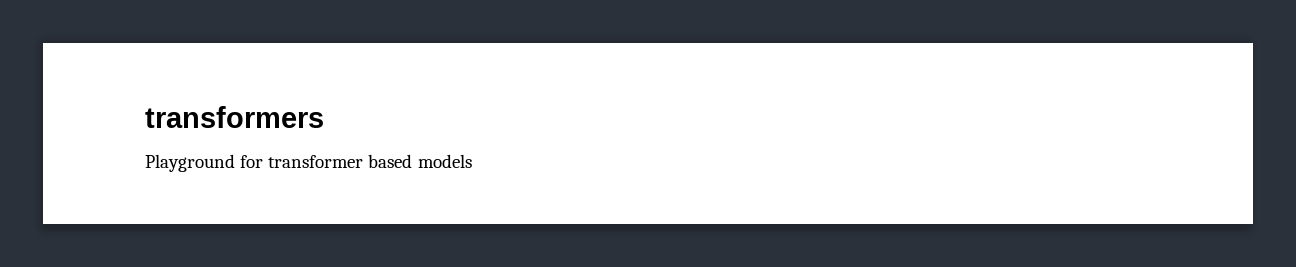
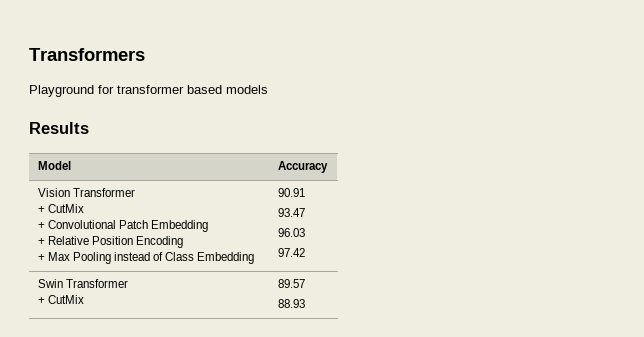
[145,106,324,128] transformers -> [29,48,145,61] Transformers
(472, 161) none -> [29,122,89,134] [37,161,71,170] [277,161,328,173] [37,188,135,197] [37,204,84,213] [37,220,209,232] [37,236,184,248] [37,252,255,264] [277,188,305,197] [277,208,305,217] [277,228,305,237] [277,248,305,257] [37,279,128,288] [37,295,84,304] [277,279,305,288] [277,299,305,308] // Results // Model | Accuracy // Vision Transformer // + CutMix // + Convolutional Patch Embedding // + Relative Position Encoding // + Max Pooling instead of Class Embedding | 90.91 // 93.47 // 96.03 // 97.42 // Swin Transformer // + CutMix | 89.57 // 88.93

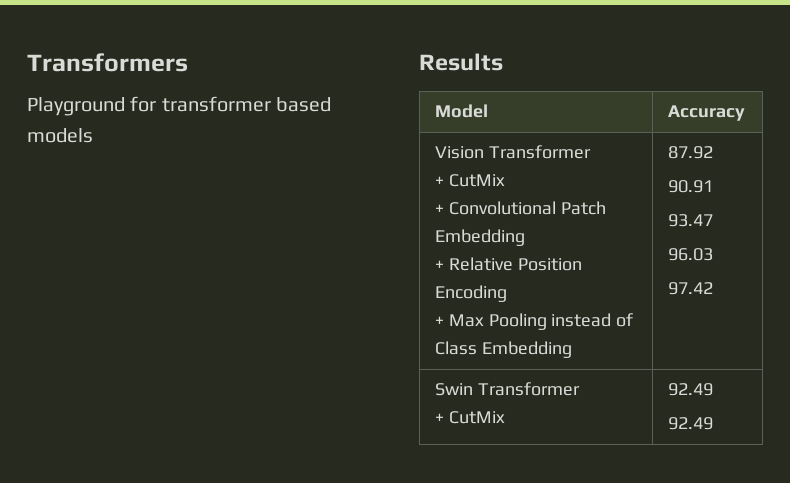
(255, 258) none -> [667,146,713,159] 87.92 //
[277,279,305,288] [277,299,305,308] 89.57 // 88.93 -> [667,383,713,396] [667,417,713,430] 92.49 // 92.49

